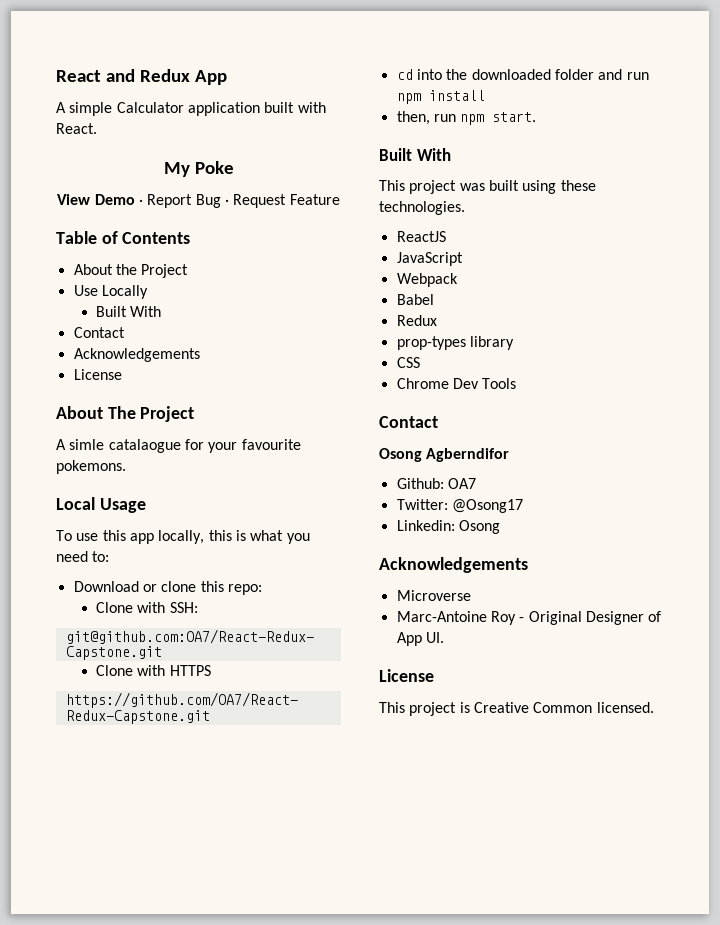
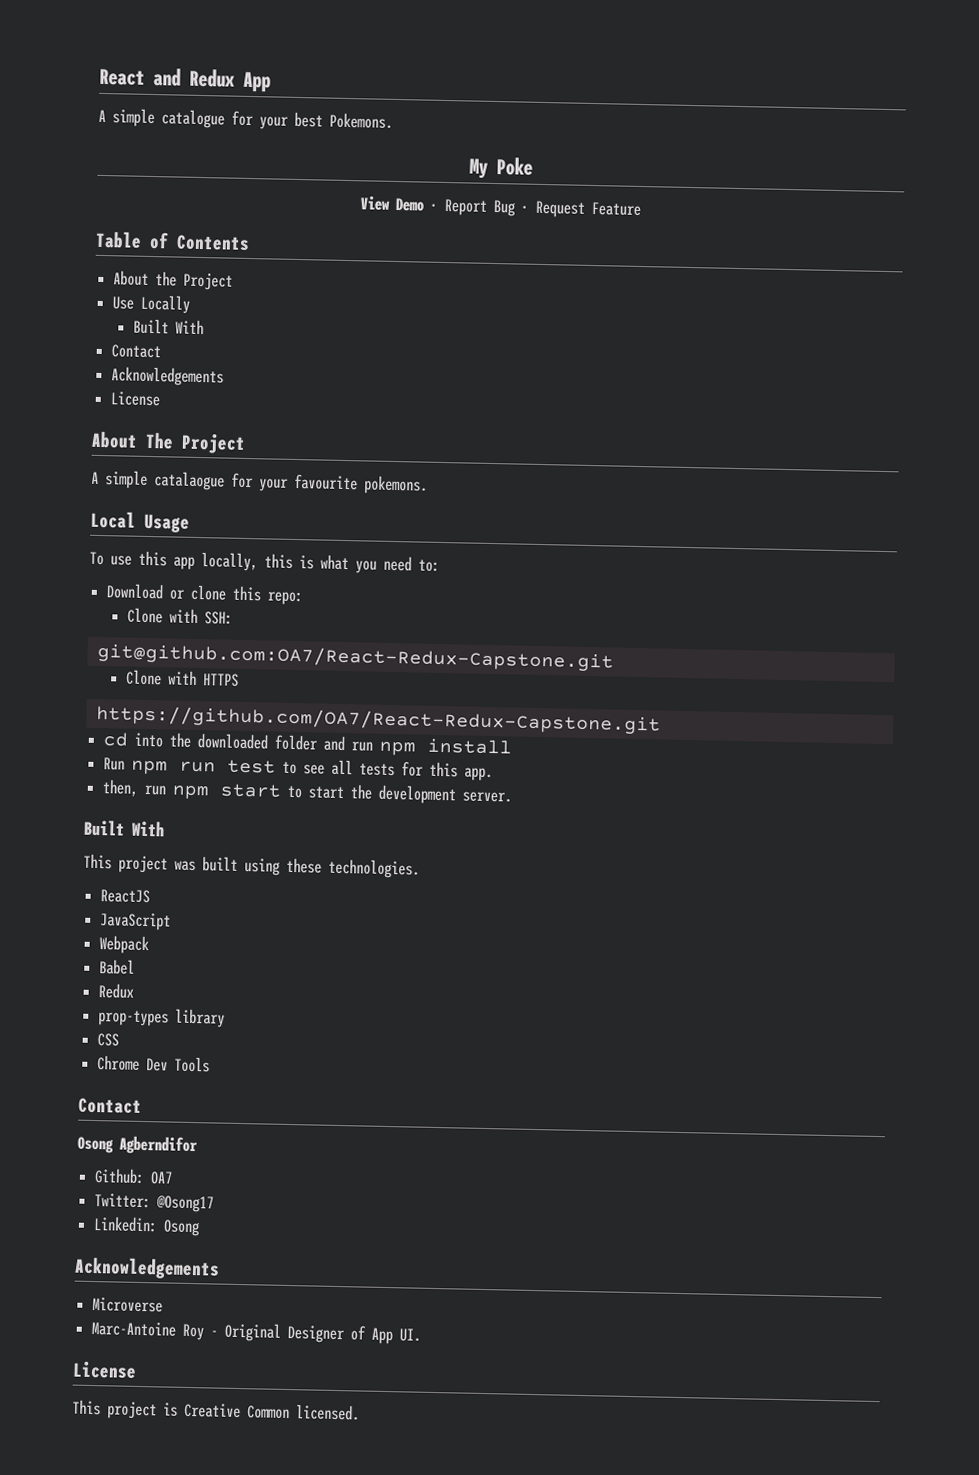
[116,102,326,116] [56,123,97,134] Calculator application built with React. -> [161,109,393,130] catalogue for your best Pokemons.
[69,439,105,450] simle -> [105,470,148,489] simple
[396,111,537,125] then, run npm start. -> [103,757,494,782] [102,779,513,805] Run npm run test to see all tests for this app. // then, run npm start to start the development server.

